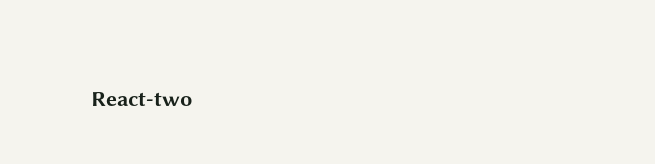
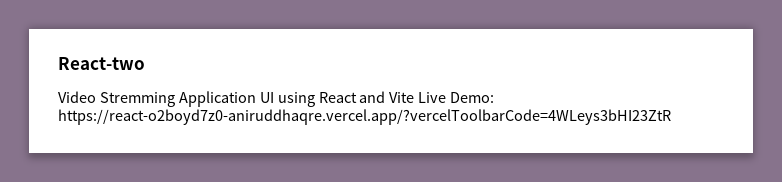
(192, 99) none -> [58,91,495,107] [58,109,671,125] // Video Stremming Application UI using React and Vite Live Demo: https://react-o2boyd7z0-aniruddhaqre.vercel.app/?vercelToolbarCode=4WLeys3bHI23ZtR

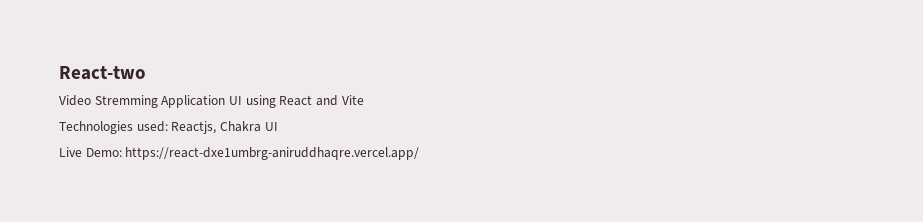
(415, 97) none -> [59,121,278,134] // Technologies used: Reactjs, Chakra UI //
[58,109,671,125] https://react-o2boyd7z0-aniruddhaqre.vercel.app/?vercelToolbarCode=4WLeys3bHI23ZtR -> [125,147,420,160] https://react-dxe1umbrg-aniruddhaqre.vercel.app/

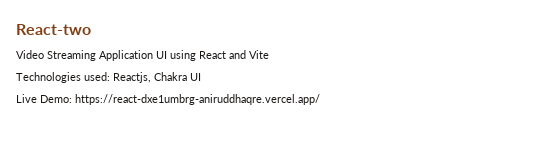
[94,95,158,108] Stremming -> [47,50,96,61] Streaming

